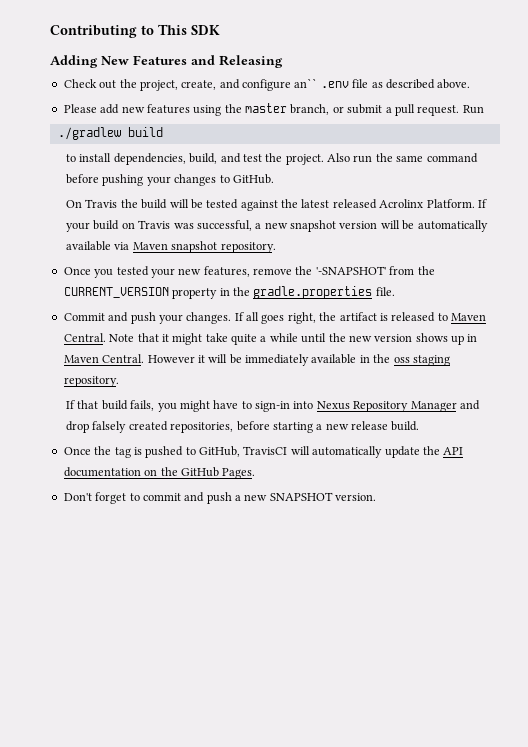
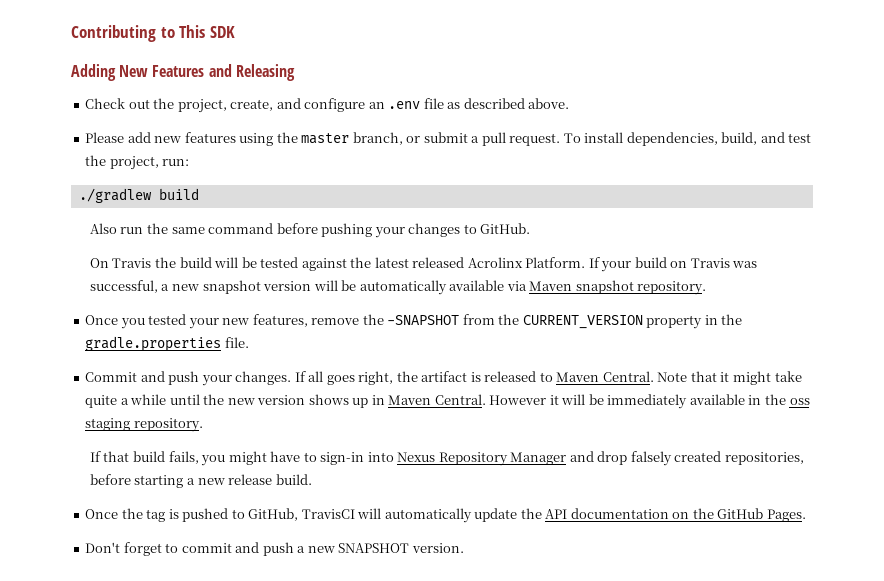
[294,78,318,88] an`` -> [368,102,385,109] an
[462,105,484,114] [57,127,163,140] [65,154,76,162] Run // ./gradlew build // to -> [563,133,581,143] To
[285,154,324,165] project. -> [109,156,190,170] [78,188,199,203] project, run: // ./gradlew build //
[315,266,386,275] '-SNAPSHOT' -> [387,315,460,325] -SNAPSHOT

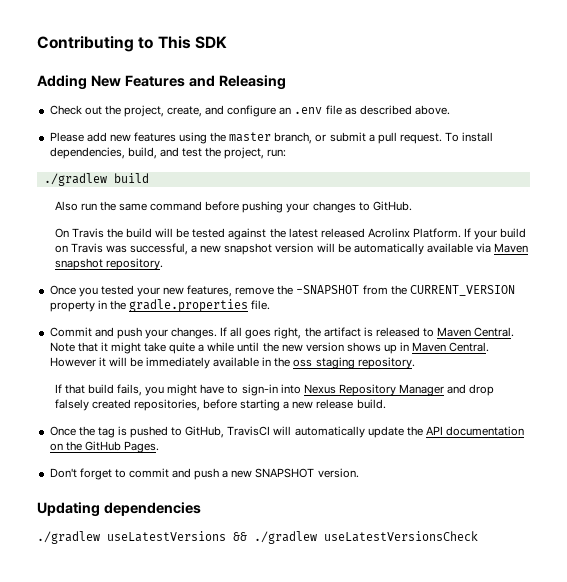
(464, 548) none -> [37,502,201,517] [37,531,478,544] // Updating dependencies // ./gradlew useLatestVersions && ./gradlew useLatestVersionsCheck

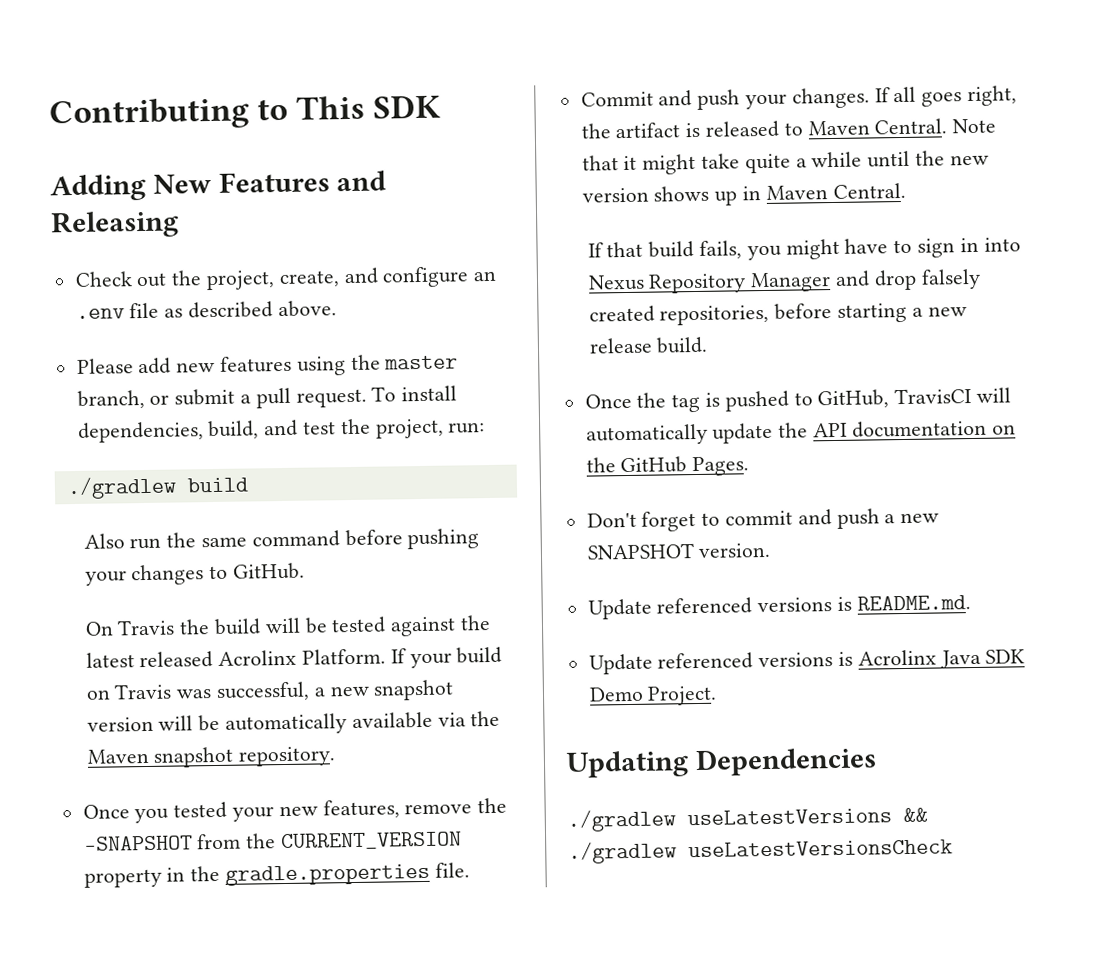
(492, 248) none -> [470,710,501,727] the
[49,357,415,369] However it will be immediately available in the oss staging repository. -> (906, 190) none
[241,384,278,396] sign-in -> [917,237,979,258] sign in
(359, 473) none -> [587,595,971,620] [588,649,1026,675] [588,685,718,706] // Update referenced versions is README.md. // Update referenced versions is Acrolinx Java SDK Demo Project.
[103,502,201,516] dependencies -> [694,747,877,777] Dependencies

